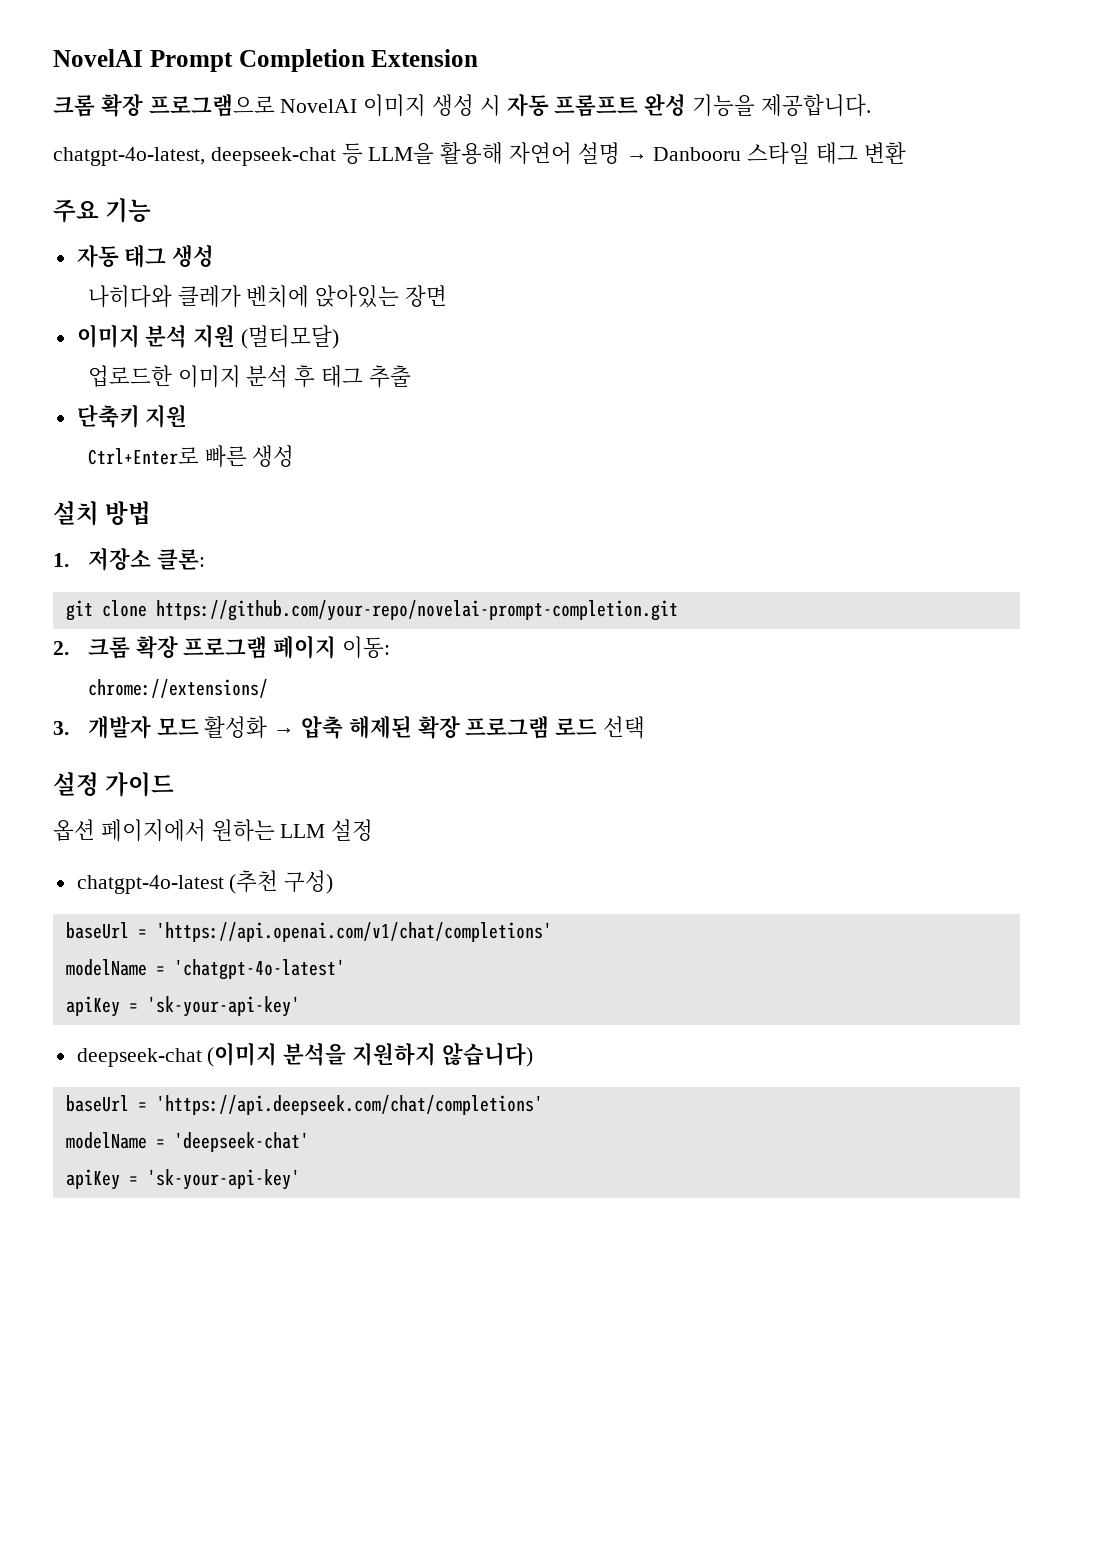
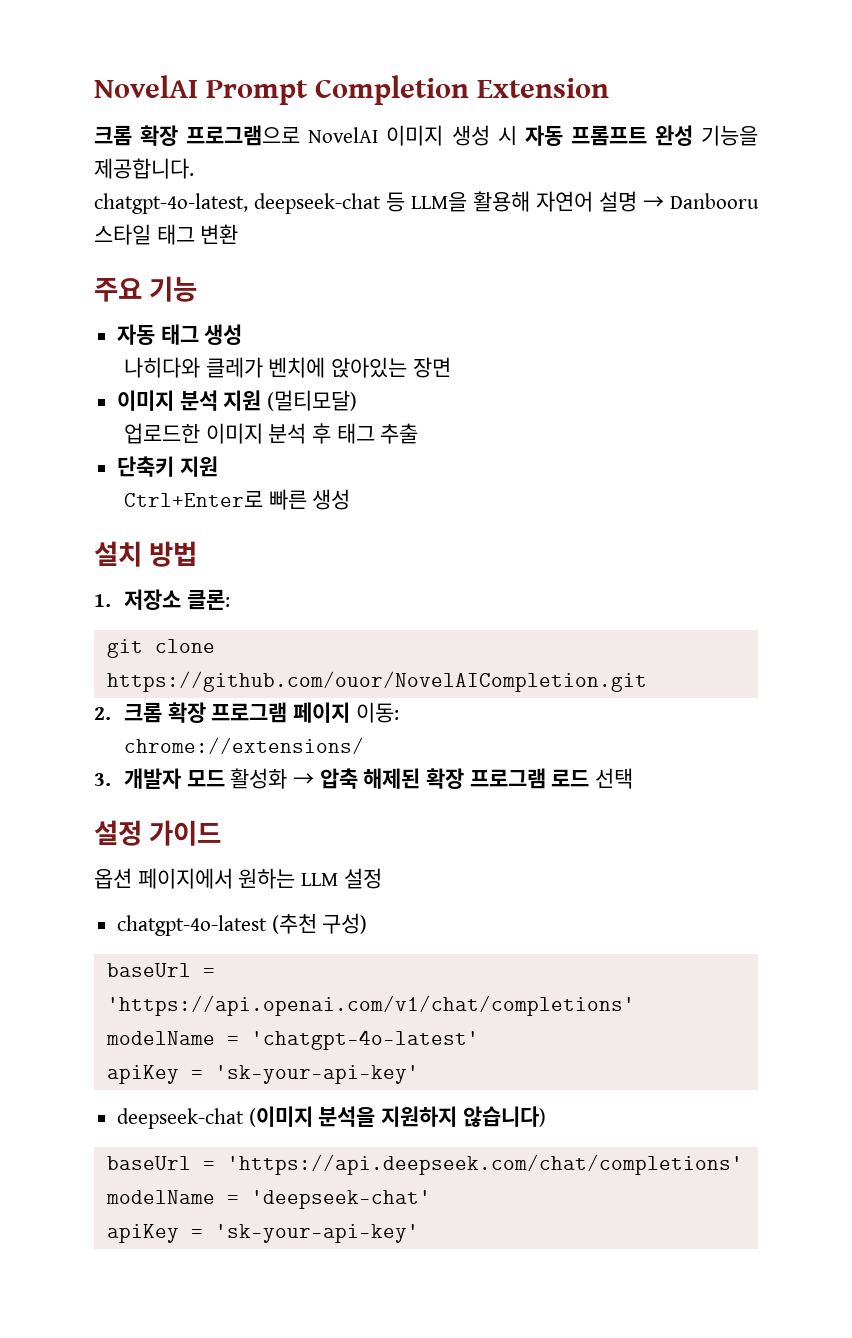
[155,600,678,621] https://github.com/your-repo/novelai-prompt-completion.git -> [106,671,647,692] https://github.com/ouor/NovelAICompletion.git

